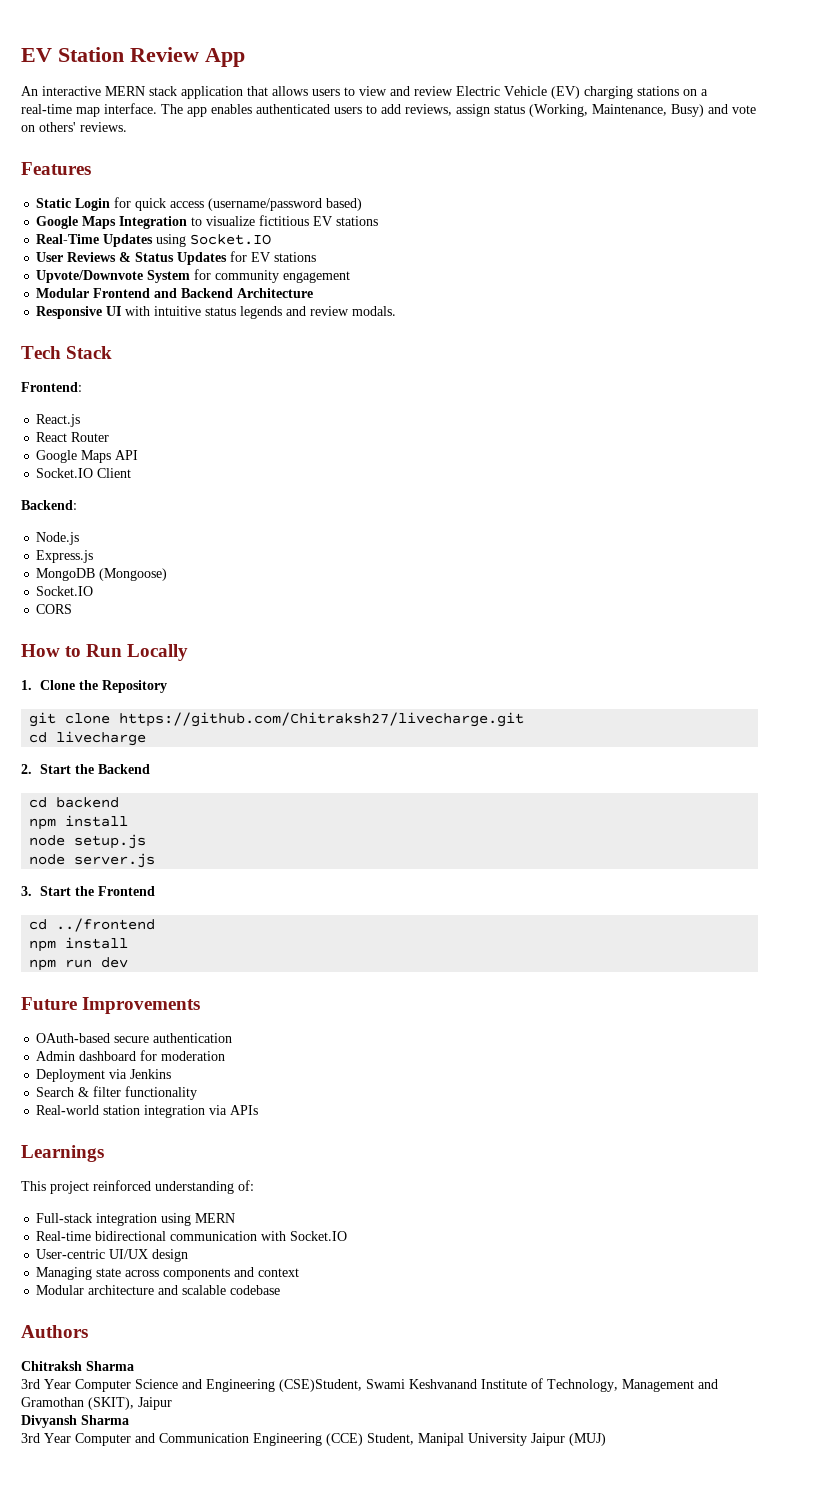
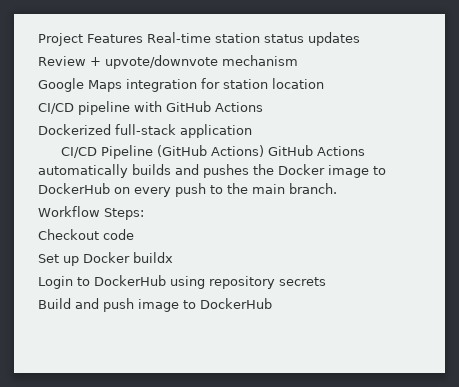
[21,47,245,67] [21,86,708,99] [21,103,756,117] [21,122,127,132] [21,162,91,175] [36,197,363,211] [36,215,379,229] [36,234,272,247] [36,251,317,265] [36,269,351,283] [36,288,314,298] [36,306,397,319] [21,346,113,359] [21,382,82,392] [36,414,81,427] [36,432,110,442] [36,450,139,463] [36,468,132,478] [21,500,77,510] [36,532,80,545] [36,550,94,563] [36,568,168,581] [36,586,94,596] [36,604,73,614] [21,644,189,661] [21,680,168,693] [29,712,525,727] [29,731,147,746] [21,764,151,774] [29,797,120,808] [29,815,129,830] [29,834,147,849] [29,853,156,868] [21,886,156,896] [29,918,156,932] [29,937,129,952] [29,957,129,971] [21,997,201,1014] [36,1033,233,1043] [36,1050,226,1061] [36,1069,172,1082] [36,1086,198,1100] [36,1105,259,1118] [21,1145,104,1162] [21,1180,254,1194] [36,1213,236,1226] [36,1231,348,1241] [36,1249,189,1262] [36,1267,300,1280] [36,1285,281,1295] [21,1325,88,1338] [21,1361,134,1371] [21,1378,718,1392] [21,1397,172,1410] [21,1415,129,1428] [21,1433,606,1446] EV Station Review App // An interactive MERN stack application that allows users to view and review Electric Vehicle (EV) charging stations on a real-time map interface. The app enables authenticated users to add reviews, assign status (Working, Maintenance, Busy) and vote on others' reviews. // Features // Static Login for quick access (username/password based) // Google Maps Integration to visualize fictitious EV stations // Real-Time Updates using Socket.IO // User Reviews & Status Updates for EV stations // Upvote/Downvote System for community engagement // Modular Frontend and Backend Architecture // Responsive UI with intuitive status legends and review modals. // Tech Stack // Frontend: // React.js // React Router // Google Maps API // Socket.IO Client // Backend: // Node.js // Express.js // MongoDB (Mongoose) // Socket.IO // CORS // How to Run Locally // 1. Clone the Repository // git clone https://github.com/Chitraksh27/livecharge.git // cd livecharge // 2. Start the Backend // cd backend // npm install // node setup.js // node server.js // 3. Start the Frontend // cd ../frontend // npm install // npm run dev // Future Improvements // OAuth-based secure authentication // Admin dashboard for moderation // Deployment via Jenkins // Search & filter functionality // Real-world station integration via APIs // Learnings // This project reinforced understanding of: // Full-stack integration using MERN // Real-time bidirectional communication with Socket.IO // User-centric UI/UX design // Managing state across components and context // Modular architecture and scalable codebase // Authors // Chitraksh Sharma // 3rd Year Computer Science and Engineering (CSE)Student, Swami Keshvanand Institute of Technology, Management and Gramothan (SKIT), Jaipur // Divyansh Sharma // 3rd Year Computer and Communication Engineering (CCE) Student, Manipal University Jaipur (MUJ) -> [38,32,360,46] [38,55,298,69] [38,78,324,92] [38,101,263,115] [38,124,252,138] [61,145,366,159] [38,164,386,178] [38,183,337,197] [38,206,144,220] [38,229,134,240] [38,252,173,266] [38,275,326,289] [38,298,272,312] Project Features Real-time station status updates // Review + upvote/downvote mechanism // Google Maps integration for station location // CI/CD pipeline with GitHub Actions // Dockerized full-stack application // CI/CD Pipeline (GitHub Actions) GitHub Actions automatically builds and pushes the Docker image to DockerHub on every push to the main branch. // Workflow Steps: // Checkout code // Set up Docker buildx // Login to DockerHub using repository secrets // Build and push image to DockerHub

